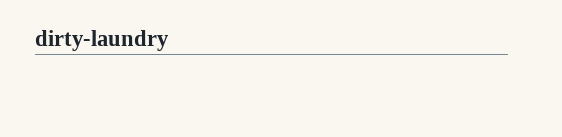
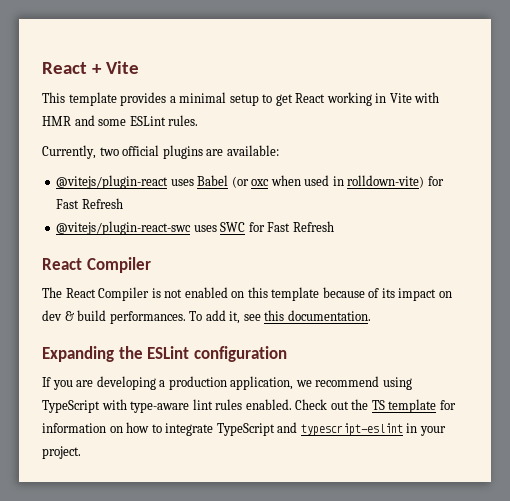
[35,30,169,51] dirty-laundry -> [42,61,140,74] [42,92,440,106] [42,115,199,126] [42,145,279,159] [56,175,444,189] [56,198,123,209] [56,221,334,235] [42,257,151,273] [42,287,452,301] [42,310,371,324] [42,346,287,362] [42,376,412,390] [42,399,456,413] [42,422,446,436] [42,446,81,459] React + Vite // This template provides a minimal setup to get React working in Vite with HMR and some ESLint rules. // Currently, two official plugins are available: // @vitejs/plugin-react uses Babel (or oxc when used in rolldown-vite) for Fast Refresh // @vitejs/plugin-react-swc uses SWC for Fast Refresh // React Compiler // The React Compiler is not enabled on this template because of its impact on dev & build performances. To add it, see this documentation. // Expanding the ESLint configuration // If you are developing a production application, we recommend using TypeScript with type-aware lint rules enabled. Check out the TS template for information on how to integrate TypeScript and typescript-eslint in your project.

